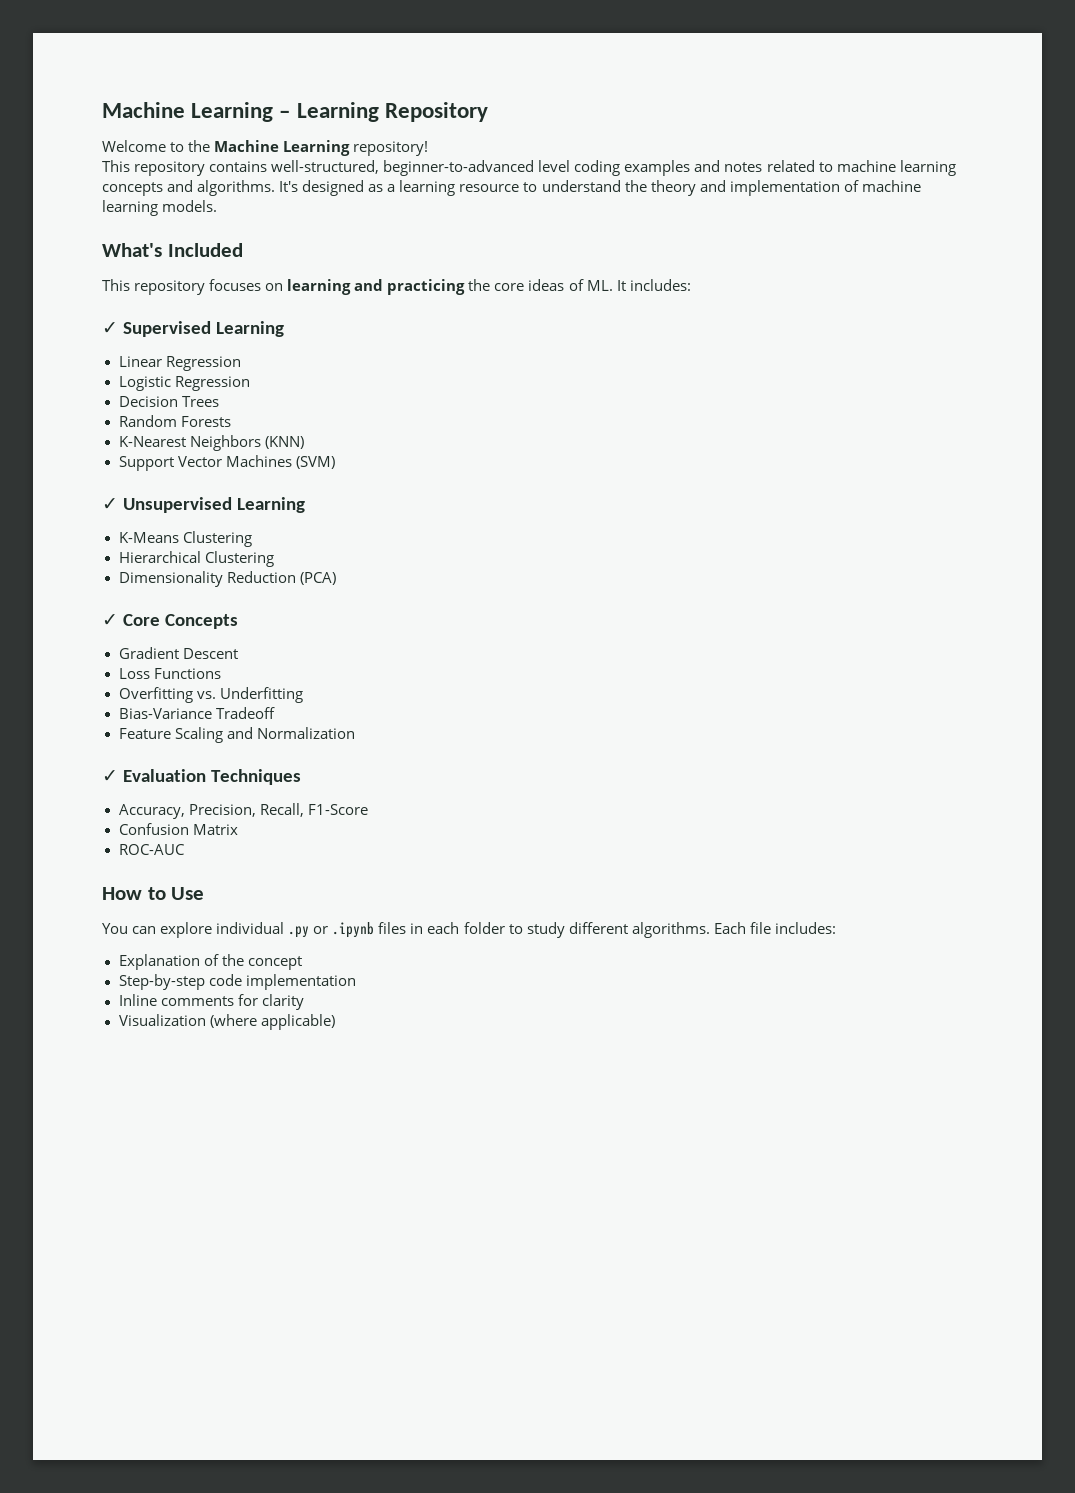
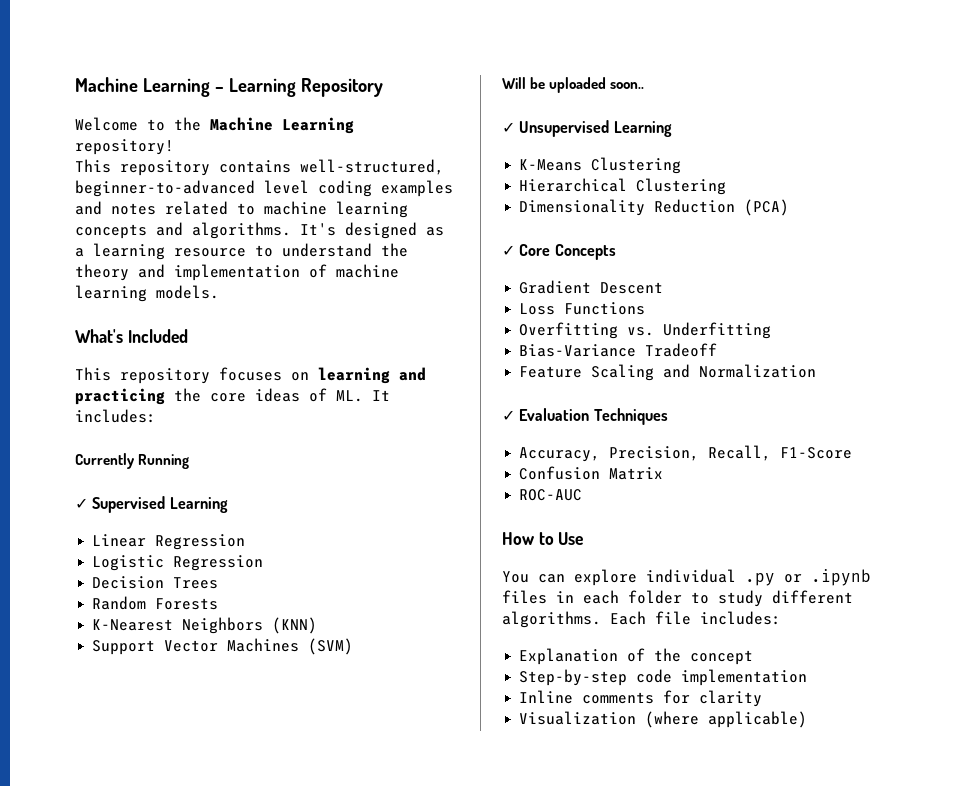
(691, 285) none -> [75,453,190,469] // Currently Running
(335, 462) none -> [502,77,645,93] // Will be uploaded soon..

